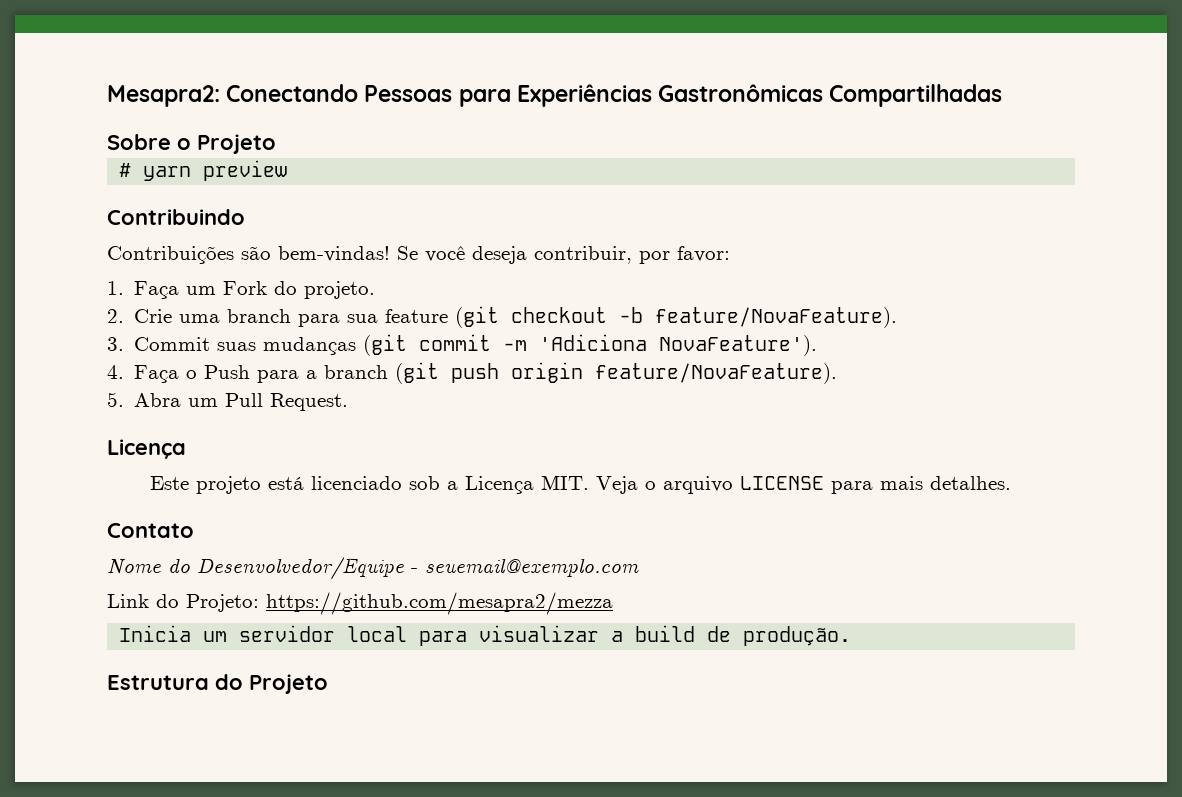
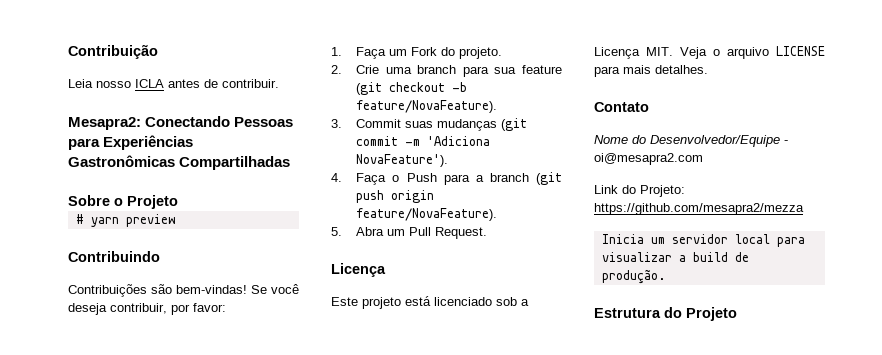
(107, 96) none -> [68,44,158,59] [68,79,279,88] Contribuição // Leia nosso ICLA antes de contribuir. //
[425,558,639,577] seuemail@exemplo.com -> [594,153,703,165] oi@mesapra2.com

